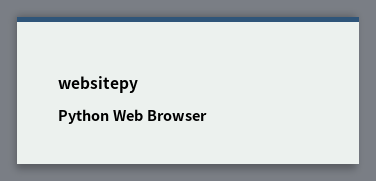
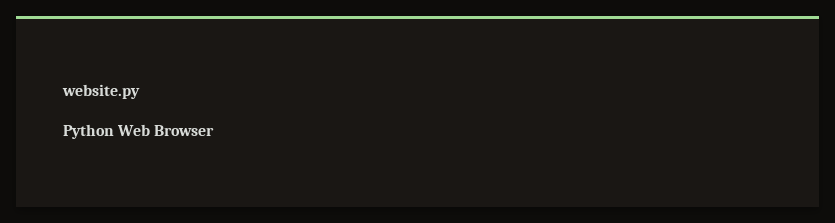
[58,76,138,93] websitepy -> [62,84,140,99] website.py

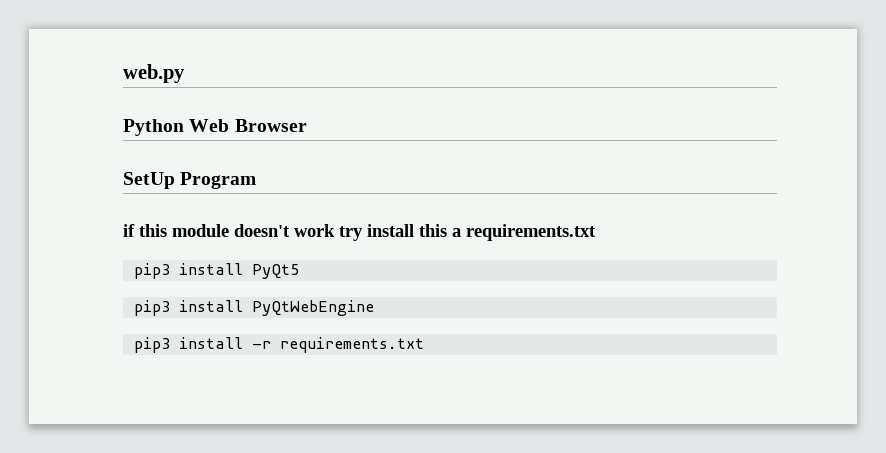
[62,84,140,99] website.py -> [123,64,185,83] web.py
(215, 130) none -> [123,172,257,189] [123,224,596,241] [133,263,299,279] [133,300,374,316] [133,337,424,353] // SetUp Program // if this module doesn't work try install this a requirements.txt // pip3 install PyQt5 // pip3 install PyQtWebEngine // pip3 install -r requirements.txt

